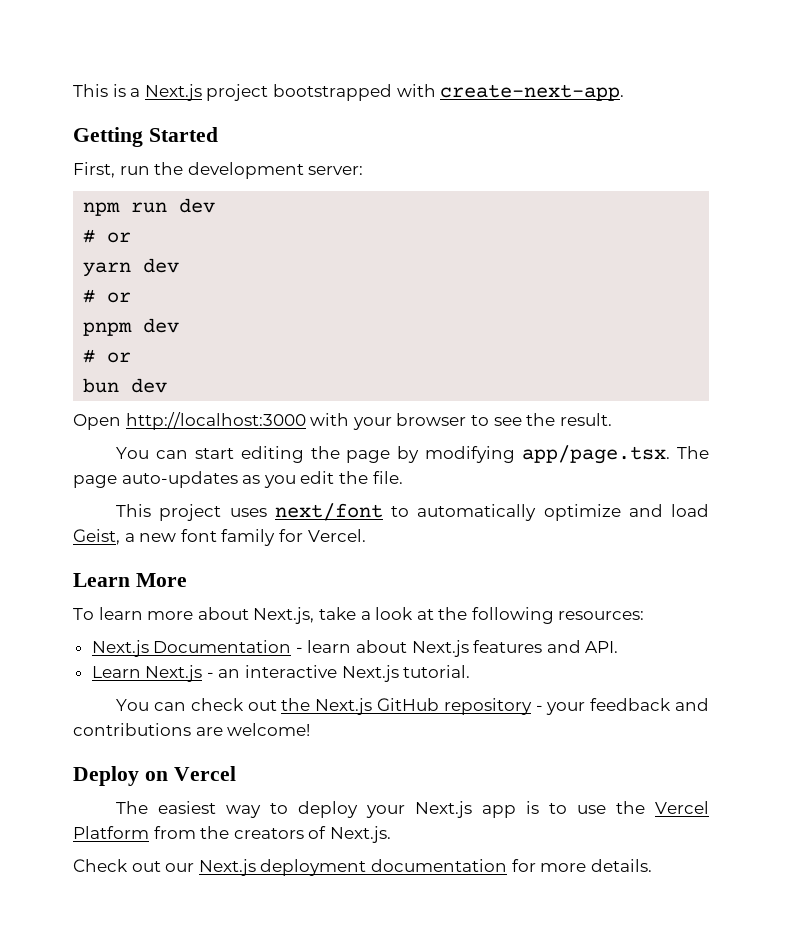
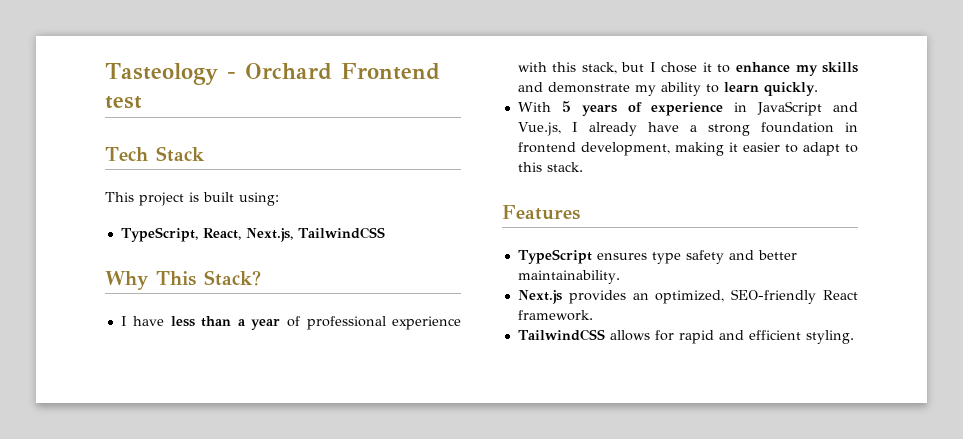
[73,84,625,101] [73,127,218,147] [73,162,364,179] [83,198,216,216] [83,229,132,243] [83,258,180,277] [83,289,132,303] [83,318,180,336] [83,349,132,363] [83,378,168,393] [73,412,612,430] [116,445,709,464] [73,471,403,488] [116,503,709,521] [73,529,366,546] [73,573,187,587] [73,607,645,624] [91,640,619,657] [91,665,471,682] [116,698,709,715] [73,723,311,736] [73,766,236,786] [116,801,709,818] [73,826,391,843] [73,859,652,876] This is a Next.js project bootstrapped with create-next-app. // Getting Started // First, run the development server: // npm run dev // # or // yarn dev // # or // pnpm dev // # or // bun dev // Open http://localhost:3000 with your browser to see the result. // You can start editing the page by modifying app/page.tsx. The page auto-updates as you edit the file. // This project uses next/font to automatically optimize and load Geist, a new font family for Vercel. // Learn More // To learn more about Next.js, take a look at the following resources: // Next.js Documentation - learn about Next.js features and API. // Learn Next.js - an interactive Next.js tutorial. // You can check out the Next.js GitHub repository - your feedback and contributions are welcome! // Deploy on Vercel // The easiest way to deploy your Next.js app is to use the Vercel Platform from the creators of Next.js. // Check out our Next.js deployment documentation for more details. -> [105,63,440,85] [105,96,142,109] [105,146,205,162] [105,192,279,206] [120,227,385,242] [105,270,261,290] [120,316,461,330] [517,62,858,76] [517,82,818,96] [517,101,858,116] [517,122,858,136] [517,142,858,156] [517,162,583,172] [502,205,580,220] [517,249,797,264] [517,270,620,284] [517,289,858,304] [517,310,593,321] [517,329,854,344] Tasteology - Orchard Frontend test // Tech Stack // This project is built using: // TypeScript, React, Next.js, TailwindCSS // Why This Stack? // I have less than a year of professional experience with this stack, but I chose it to enhance my skills and demonstrate my ability to learn quickly. // With 5 years of experience in JavaScript and Vue.js, I already have a strong foundation in frontend development, making it easier to adapt to this stack. // Features // TypeScript ensures type safety and better maintainability. // Next.js provides an optimized, SEO-friendly React framework. // TailwindCSS allows for rapid and efficient styling.

